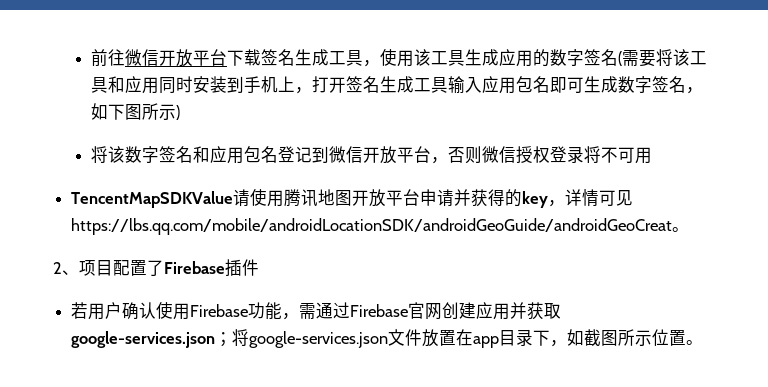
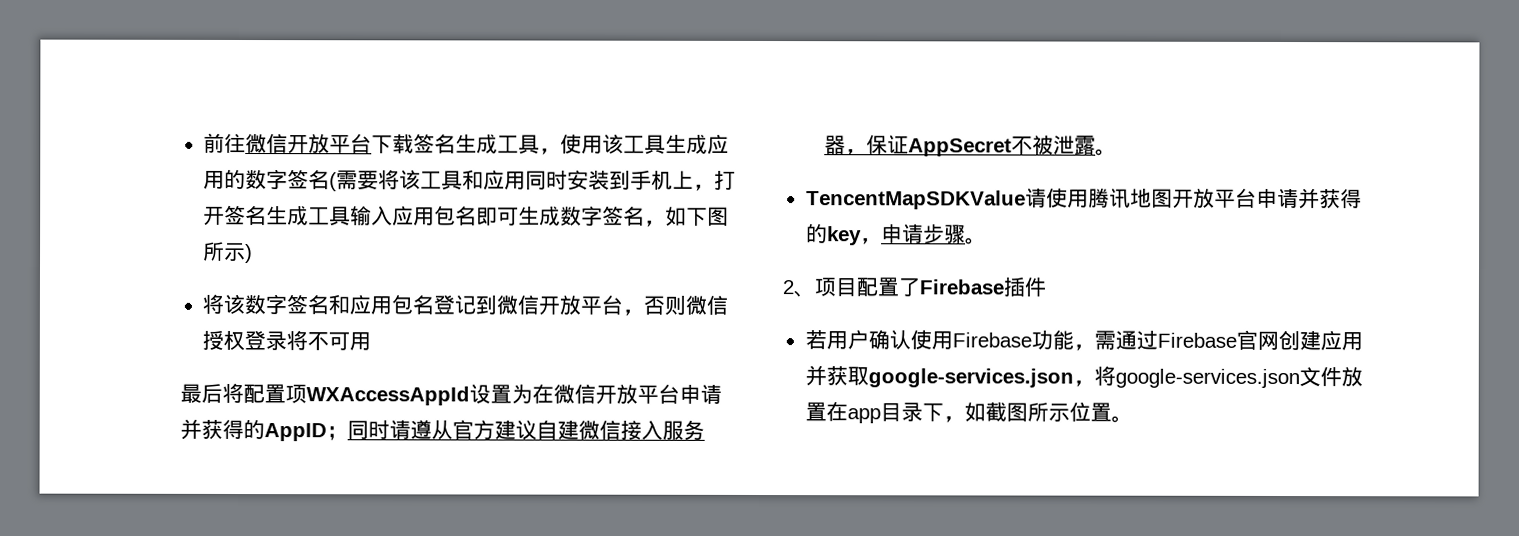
(652, 155) none -> [179,382,722,406] [179,418,705,442] [823,135,1117,157] // 最后将配置项WXAccessAppId设置为在微信开放平台申请并获得的AppID；同时请遵从官方建议自建微信接入服务器，保证AppSecret不被泄露。
[565,189,634,207] [71,218,673,235] 详情可见https://lbs.qq.com/mobile/androidLocationSDK/androidGeoGuide/androidGeoCreat -> [880,223,966,245] 申请步骤
[215,332,233,347] ； -> [1072,379,1095,387] ，

